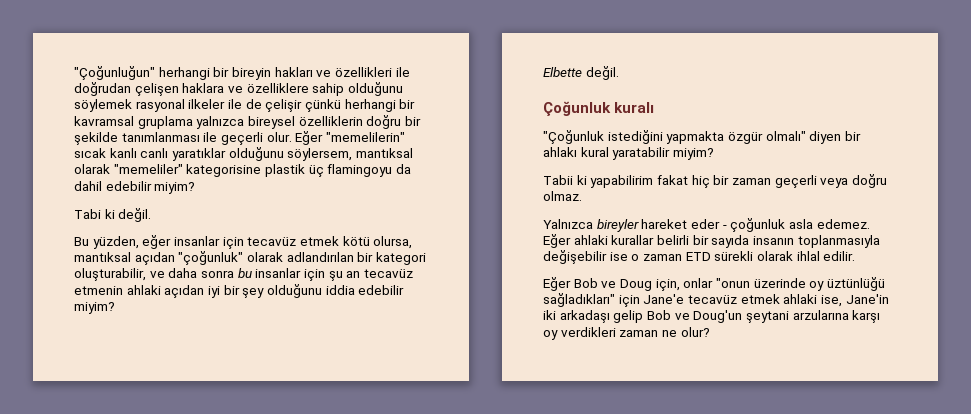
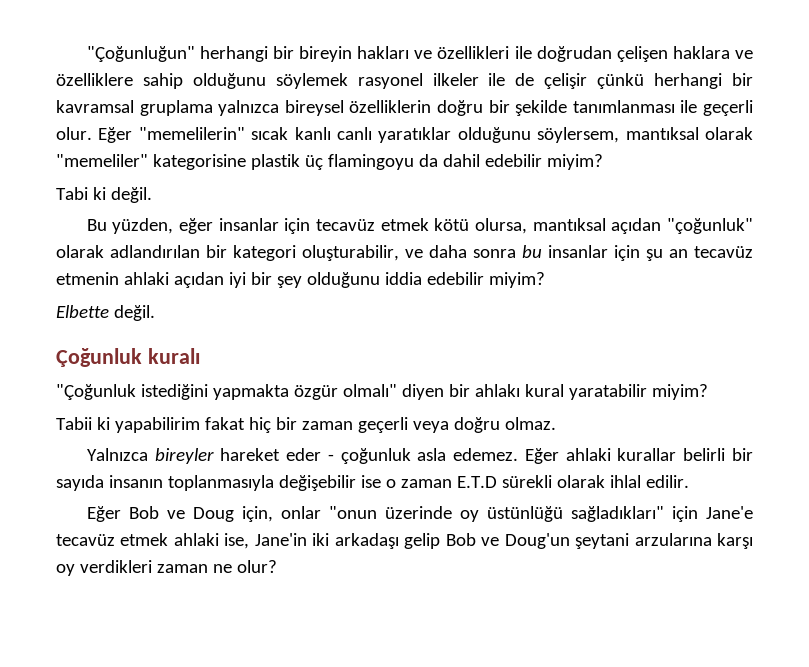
[135,99,185,112] rasyonal -> [357,73,423,89] rasyonel
[685,252,711,261] ETD -> [456,476,497,488] E.T.D
[826,277,885,291] üztünlüğü -> [486,506,563,522] üstünlüğü

